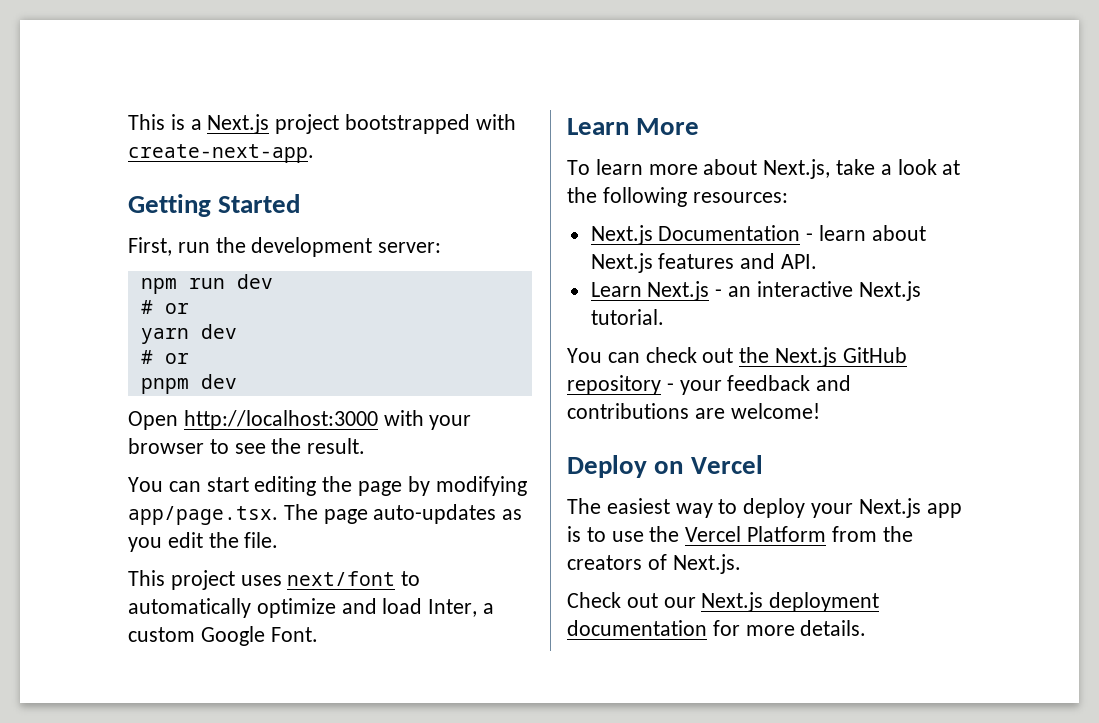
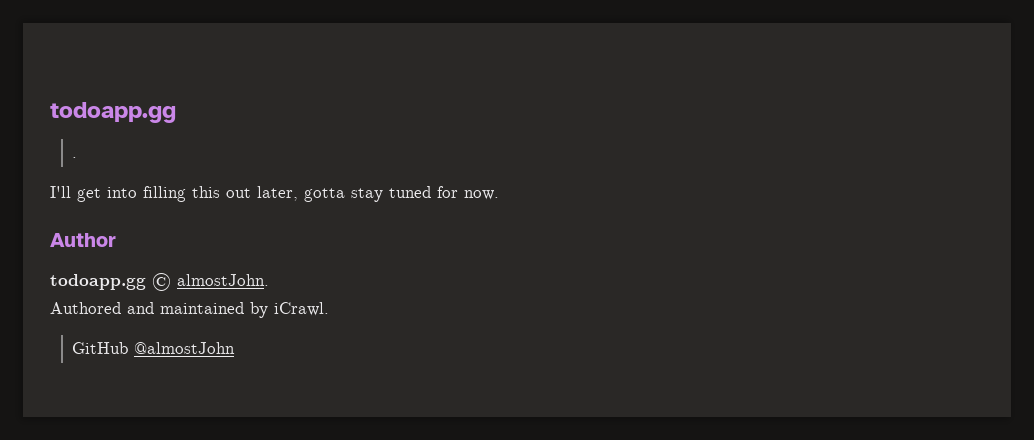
[128,114,516,134] [128,144,314,163] [128,194,301,217] [128,237,442,257] [140,274,273,294] [140,300,189,314] [140,324,237,344] [140,350,189,364] [140,374,237,394] [128,410,472,430] [128,438,366,454] [128,476,527,496] [128,504,523,525] [128,532,279,552] [128,570,421,590] [128,598,495,618] [128,626,318,646] [567,118,700,135] [567,159,961,179] [567,187,788,207] [590,225,926,245] [590,253,818,273] [590,281,921,301] [590,309,664,325] [567,347,907,367] [567,375,852,395] [567,403,820,419] [567,455,763,478] [567,498,962,518] [567,526,913,542] [567,554,741,574] [567,592,880,612] [567,620,867,636] This is a Next.js project bootstrapped with create-next-app. // Getting Started // First, run the development server: // npm run dev // # or // yarn dev // # or // pnpm dev // Open http://localhost:3000 with your browser to see the result. // You can start editing the page by modifying app/page.tsx. The page auto-updates as you edit the file. // This project uses next/font to automatically optimize and load Inter, a custom Google Font. // Learn More // To learn more about Next.js, take a look at the following resources: // Next.js Documentation - learn about Next.js features and API. // Learn Next.js - an interactive Next.js tutorial. // You can check out the Next.js GitHub repository - your feedback and contributions are welcome! // Deploy on Vercel // The easiest way to deploy your Next.js app is to use the Vercel Platform from the creators of Next.js. // Check out our Next.js deployment documentation for more details. -> [50,102,176,123] [72,157,78,158] [50,186,499,202] [50,233,116,247] [50,273,269,291] [50,302,329,318] [72,342,236,354] todoapp.gg // . // I'll get into filling this out later, gotta stay tuned for now. // Author // todoapp.gg © almostJohn. // Authored and maintained by iCrawl. // GitHub @almostJohn

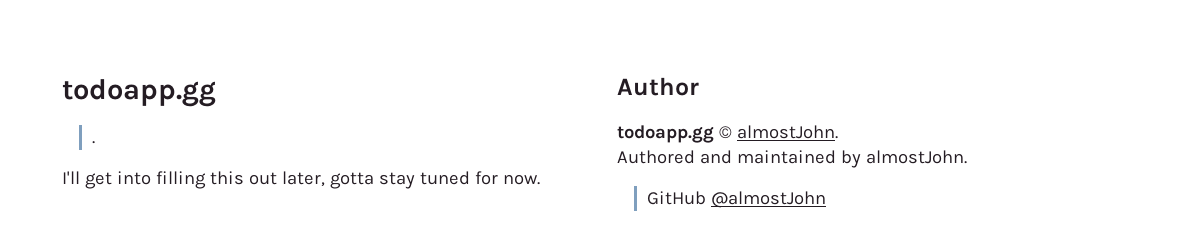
[274,302,329,316] iCrawl. -> [865,150,967,164] almostJohn.

